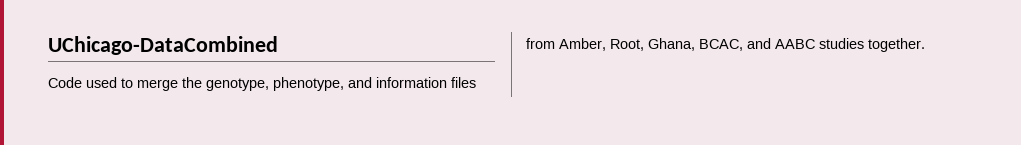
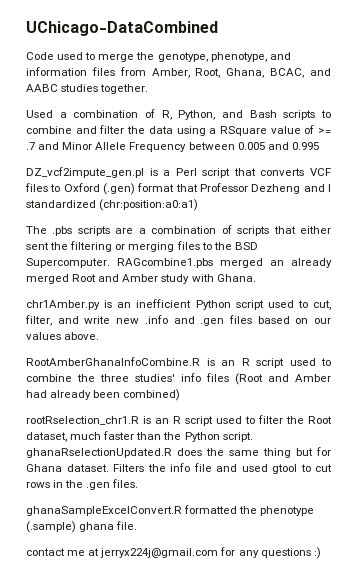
(925, 45) none -> [26,109,331,120] [26,125,331,136] [26,142,319,152] [26,167,331,178] [25,183,331,195] [26,199,199,211] [26,225,332,236] [26,241,258,252] [26,258,332,268] [26,274,256,284] [26,299,331,310] [25,315,331,326] [26,332,100,340] [26,357,331,368] [26,373,331,385] [26,389,181,401] [26,415,332,426] [26,431,253,442] [26,447,331,458] [26,463,332,474] [26,479,139,490] [26,505,315,516] [26,521,138,533] [26,547,321,559] // Used a combination of R, Python, and Bash scripts to combine and filter the data using a RSquare value of >= .7 and Minor Allele Frequency between 0.005 and 0.995 // DZ_vcf2impute_gen.pl is a Perl script that converts VCF files to Oxford (.gen) format that Professor Dezheng and I standardized (chr:position:a0:a1) // The .pbs scripts are a combination of scripts that either sent the filtering or merging files to the BSD Supercomputer. RAGcombine1.pbs merged an already merged Root and Amber study with Ghana. // chr1Amber.py is an inefficient Python script used to cut, filter, and write new .info and .gen files based on our values above. // RootAmberGhanaInfoCombine.R is an R script used to combine the three studies' info files (Root and Amber had already been combined) // rootRselection_chr1.R is an R script used to filter the Root dataset, much faster than the Python script. ghanaRselectionUpdated.R does the same thing but for Ghana dataset. Filters the info file and used gtool to cut rows in the .gen files. // ghanaSampleExcelConvert.R formatted the phenotype (.sample) ghana file. // contact me at jerryx224j@gmail.com for any questions :)

